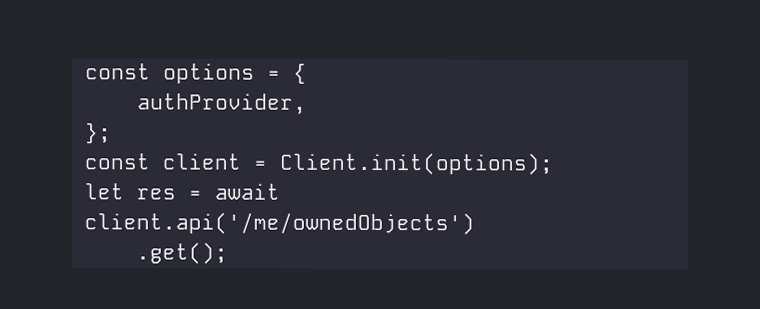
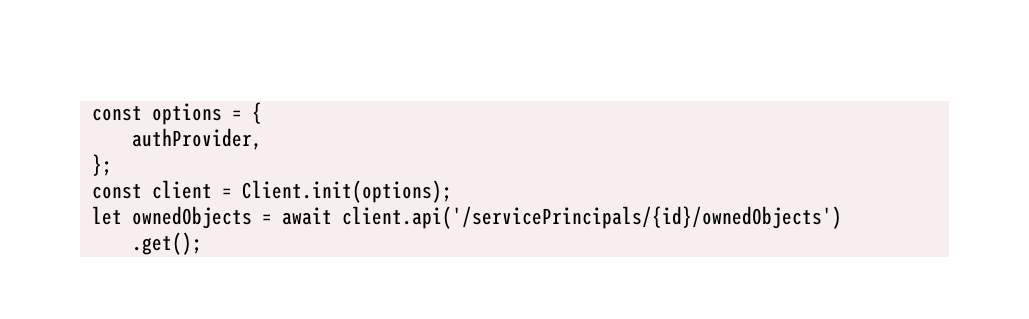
[135,188,176,200] res -> [132,206,253,229] ownedObjects
[83,212,475,236] client.api('/me/ownedObjects') -> [342,206,843,229] client.api('/servicePrincipals/{id}/ownedObjects')

